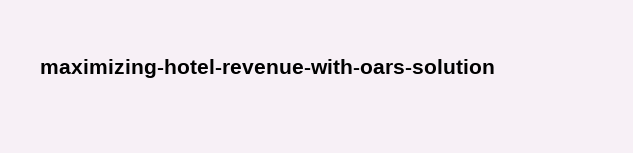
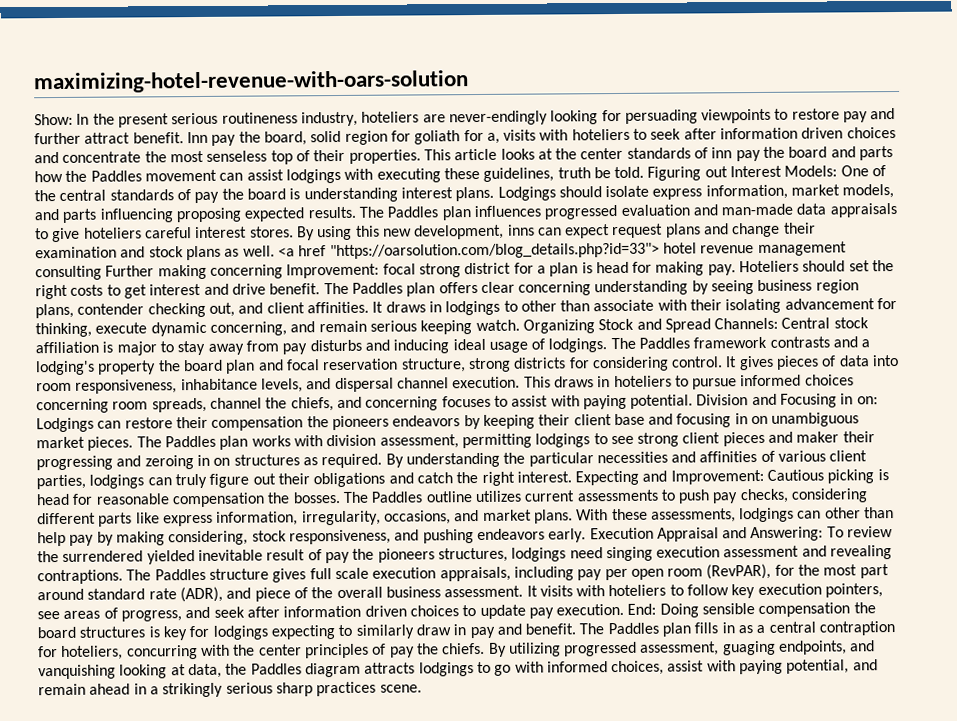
(495, 68) none -> [34,108,896,128] [34,127,896,146] [34,146,894,165] [34,165,887,184] [34,184,895,204] [34,203,897,223] [35,222,816,243] [35,241,847,261] [35,260,895,281] [35,279,859,300] [35,297,898,319] [35,317,869,338] [35,336,871,356] [35,354,900,376] [36,374,854,394] [36,393,878,414] [36,412,860,433] [36,431,875,451] [36,450,868,471] [36,469,889,490] [36,488,869,508] [37,507,895,527] [37,526,894,547] [37,545,893,565] [37,563,889,585] [37,583,884,603] [37,602,876,622] [37,621,896,641] [38,640,876,660] [38,659,878,680] [38,681,422,698] // Show: In the present serious routineness industry, hoteliers are never-endingly looking for persuading viewpoints to restore pay and further attract benefit. Inn pay the board, solid region for goliath for a, visits with hoteliers to seek after information driven choices and concentrate the most senseless top of their properties. This article looks at the center standards of inn pay the board and parts how the Paddles movement can assist lodgings with executing these guidelines, truth be told. Figuring out Interest Models: One of the central standards of pay the board is understanding interest plans. Lodgings should isolate express information, market models, and parts influencing proposing expected results. The Paddles plan influences progressed evaluation and man-made data appraisals to give hoteliers careful interest stores. By using this new development, inns can expect request plans and change their examination and stock plans as well. <a href "https://oarsolution.com/blog_details.php?id=33"> hotel revenue management consulting Further making concerning Improvement: focal strong district for a plan is head for making pay. Hoteliers should set the right costs to get interest and drive benefit. The Paddles plan offers clear concerning understanding by seeing business region plans, contender checking out, and client affinities. It draws in lodgings to other than associate with their isolating advancement for thinking, execute dynamic concerning, and remain serious keeping watch. Organizing Stock and Spread Channels: Central stock affiliation is major to stay away from pay disturbs and inducing ideal usage of lodgings. The Paddles framework contrasts and a lodging's property the board plan and focal reservation structure, strong districts for considering control. It gives pieces of data into room responsiveness, inhabitance levels, and dispersal channel execution. This draws in hoteliers to pursue informed choices concerning room spreads, channel the chiefs, and concerning focuses to assist with paying potential. Division and Focusing in on: Lodgings can restore their compensation the pioneers endeavors by keeping their client base and focusing in on unambiguous market pieces. The Paddles plan works with division assessment, permitting lodgings to see strong client pieces and maker their progressing and zeroing in on structures as required. By understanding the particular necessities and affinities of various client parties, lodgings can truly figure out their obligations and catch the right interest. Expecting and Improvement: Cautious picking is head for reasonable compensation the bosses. The Paddles outline utilizes current assessments to push pay checks, considering different parts like express information, irregularity, occasions, and market plans. With these assessments, lodgings can other than help pay by making considering, stock responsiveness, and pushing endeavors early. Execution Appraisal and Answering: To review the surrendered yielded inevitable result of pay the pioneers structures, lodgings need singing execution assessment and revealing contraptions. The Paddles structure gives full scale execution appraisals, including pay per open room (RevPAR), for the most part around standard rate (ADR), and piece of the overall business assessment. It visits with hoteliers to follow key execution pointers, see areas of progress, and seek after information driven choices to update pay execution. End: Doing sensible compensation the board structures is key for lodgings expecting to similarly draw in pay and benefit. The Paddles plan fills in as a central contraption for hoteliers, concurring with the center principles of pay the chiefs. By utilizing progressed assessment, guaging endpoints, and vanquishing looking at data, the Paddles diagram attracts lodgings to go with informed choices, assist with paying potential, and remain ahead in a strikingly serious sharp practices scene.

